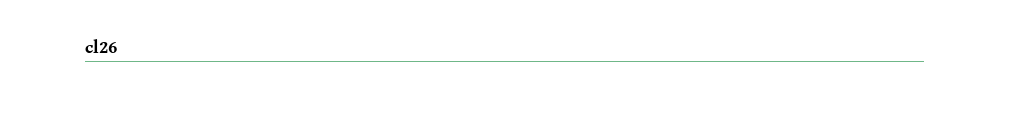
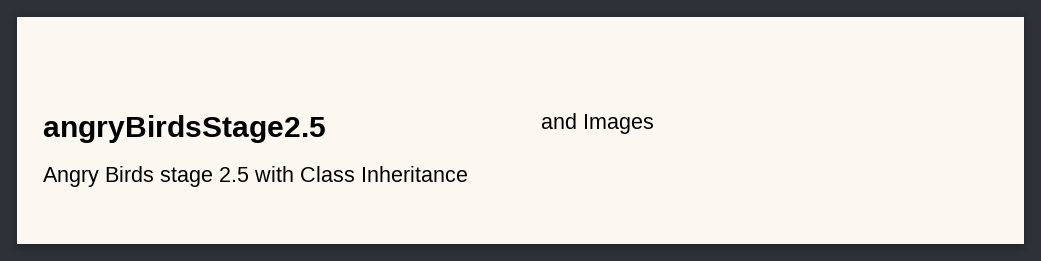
[85,39,117,53] cl26 -> [43,115,326,143] [43,166,468,187] [541,113,654,134] angryBirdsStage2.5 // Angry Birds stage 2.5 with Class Inheritance and Images

